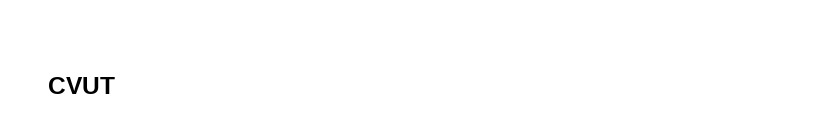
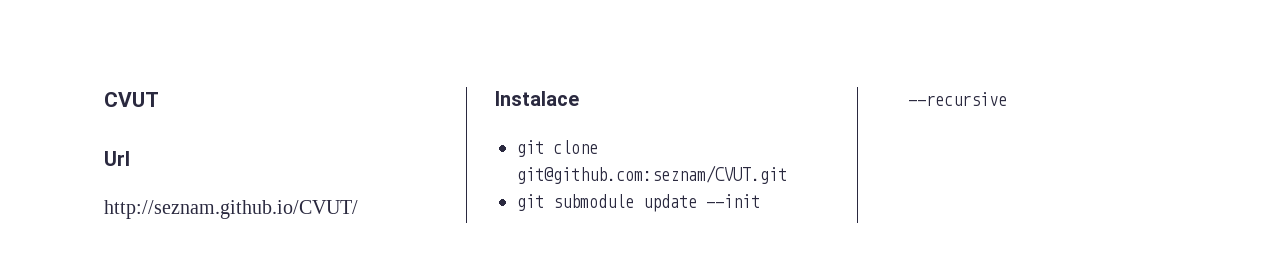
(115, 85) none -> [104,151,130,166] [104,200,358,219] [495,91,579,106] [517,140,598,157] [517,165,787,184] [517,194,760,212] [908,92,1007,106] // Url // http://seznam.github.io/CVUT/ // Instalace // git clone git@github.com:seznam/CVUT.git // git submodule update --init --recursive

